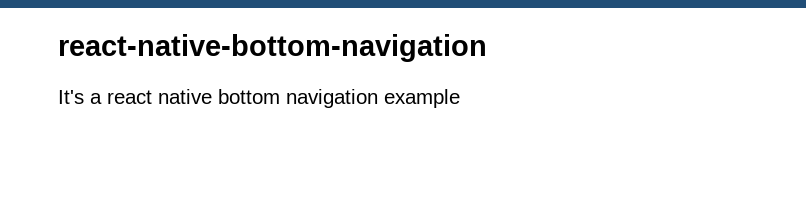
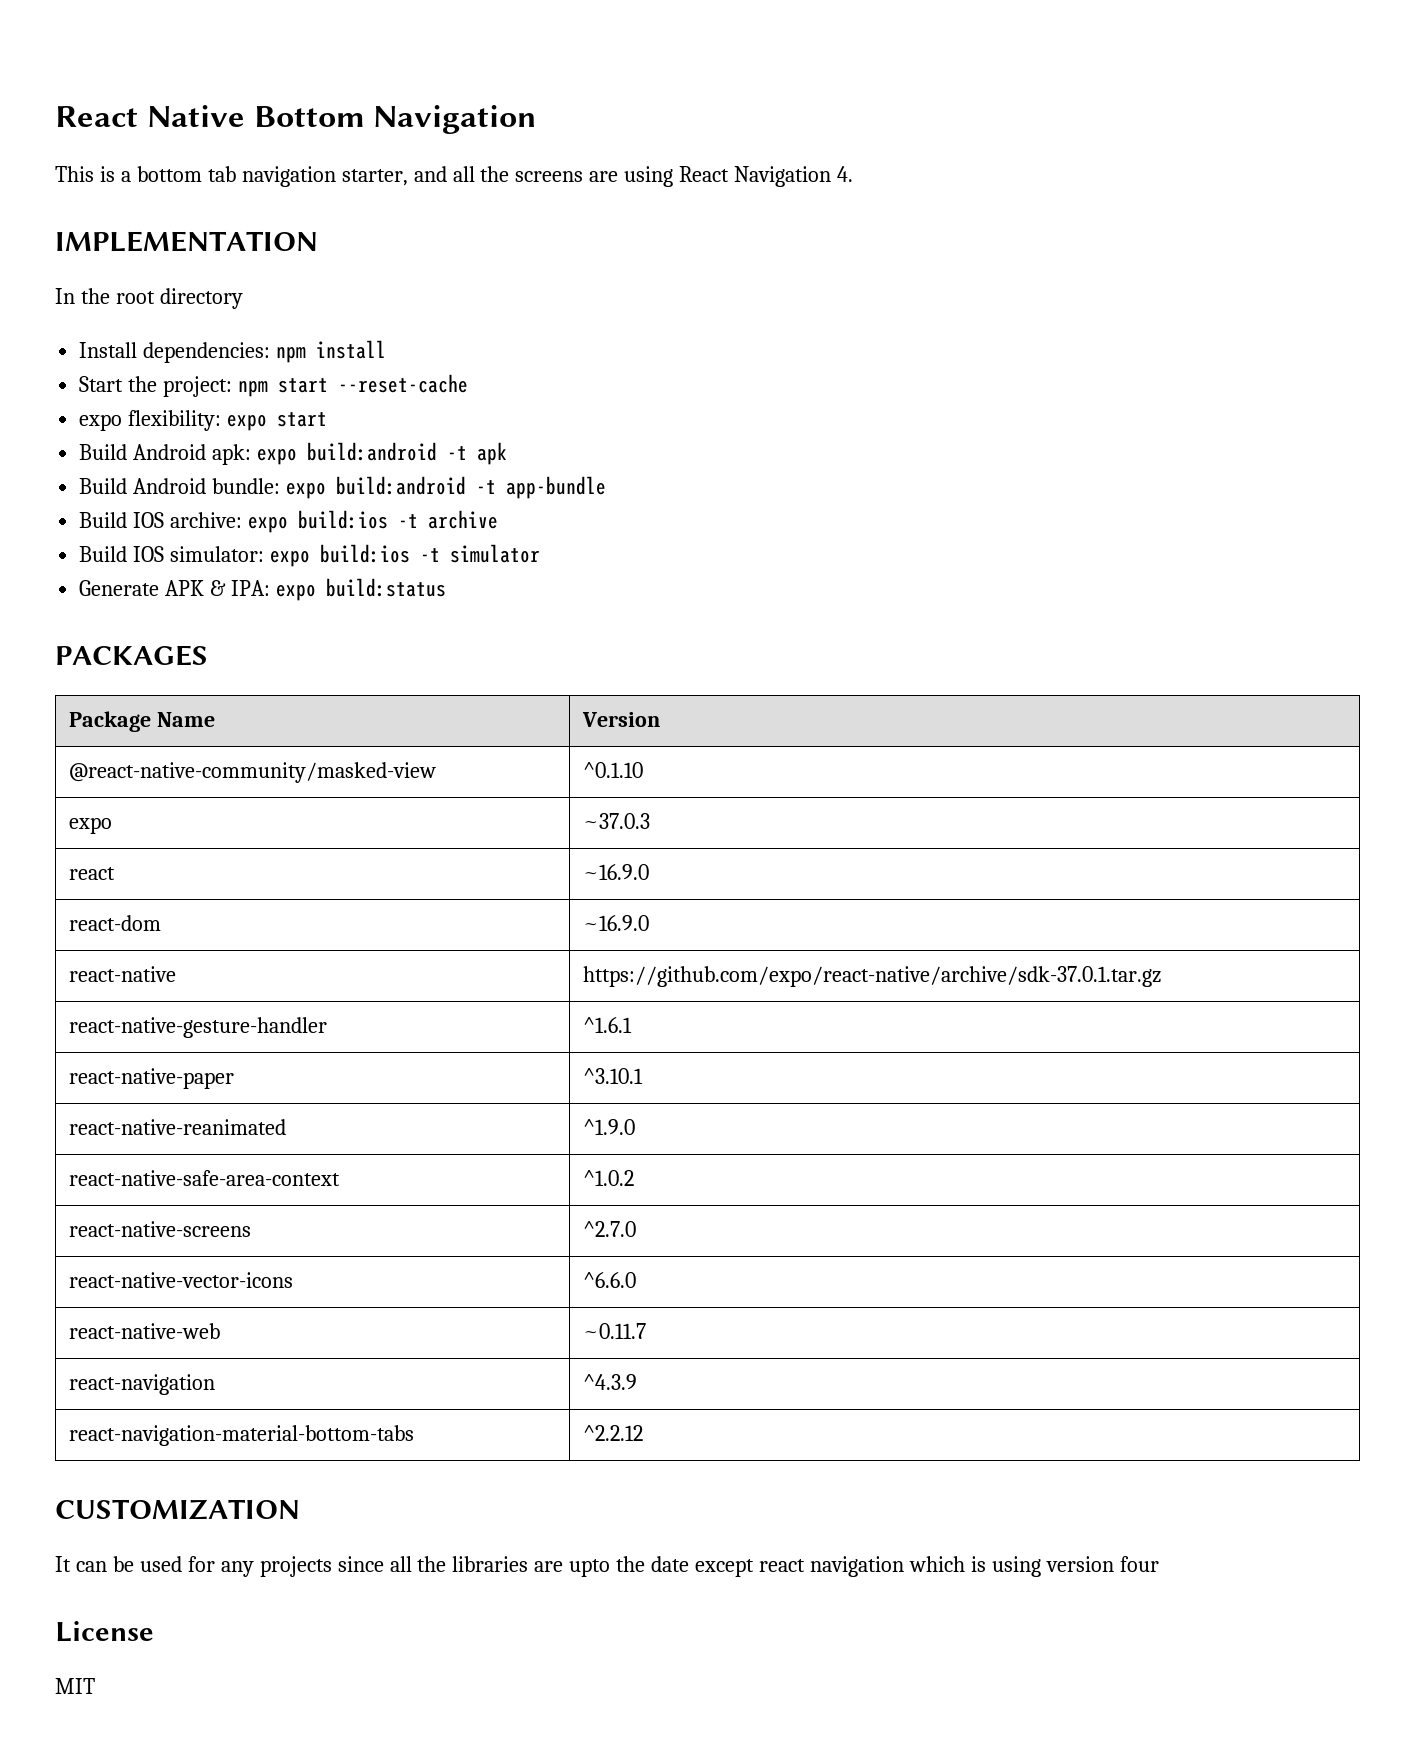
[58,34,487,62] [58,89,460,108] react-native-bottom-navigation // It's a react native bottom navigation example -> [55,105,538,134] [55,166,854,187] [55,231,318,252] [55,288,243,309] [79,340,387,363] [79,374,469,397] [79,410,328,431] [79,442,508,465] [79,476,607,499] [79,510,499,533] [79,544,541,567] [79,578,446,601] [55,645,208,666] [68,711,215,732] [581,712,660,727] [68,762,436,783] [582,762,643,778] [68,817,112,834] [582,813,650,829] [68,867,115,880] [582,864,649,880] [68,915,161,931] [582,915,649,931] [68,966,176,982] [582,966,1161,987] [68,1017,327,1038] [582,1017,632,1033] [68,1068,234,1089] [582,1068,643,1084] [68,1119,286,1135] [582,1119,635,1135] [68,1170,340,1186] [582,1170,634,1186] [68,1221,251,1237] [582,1221,636,1237] [68,1272,293,1288] [582,1272,636,1288] [68,1323,220,1339] [582,1323,646,1339] [68,1374,215,1395] [582,1374,637,1390] [68,1425,414,1446] [582,1425,643,1441] [55,1499,300,1520] [55,1556,1159,1577] [55,1621,154,1642] [55,1678,95,1694] React Native Bottom Navigation // This is a bottom tab navigation starter, and all the screens are using React Navigation 4. // IMPLEMENTATION // In the root directory // Install dependencies: npm install // Start the project: npm start --reset-cache // expo flexibility: expo start // Build Android apk: expo build:android -t apk // Build Android bundle: expo build:android -t app-bundle // Build IOS archive: expo build:ios -t archive // Build IOS simulator: expo build:ios -t simulator // Generate APK & IPA: expo build:status // PACKAGES // Package Name | Version // @react-native-community/masked-view | ^0.1.10 // expo | ~37.0.3 // react | ~16.9.0 // react-dom | ~16.9.0 // react-native | https://github.com/expo/react-native/archive/sdk-37.0.1.tar.gz // react-native-gesture-handler | ^1.6.1 // react-native-paper | ^3.10.1 // react-native-reanimated | ^1.9.0 // react-native-safe-area-context | ^1.0.2 // react-native-screens | ^2.7.0 // react-native-vector-icons | ^6.6.0 // react-native-web | ~0.11.7 // react-navigation | ^4.3.9 // react-navigation-material-bottom-tabs | ^2.2.12 // CUSTOMIZATION // It can be used for any projects since all the libraries are upto the date except react navigation which is using version four // License // MIT

